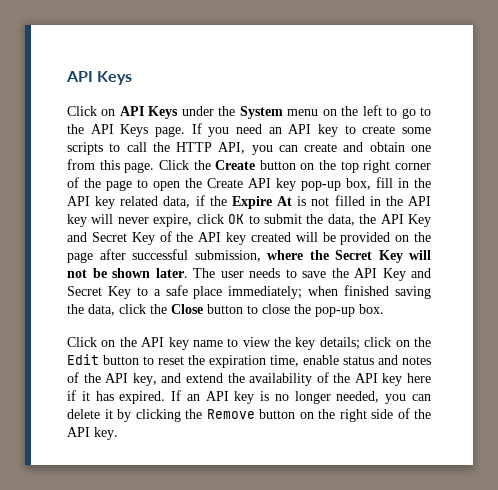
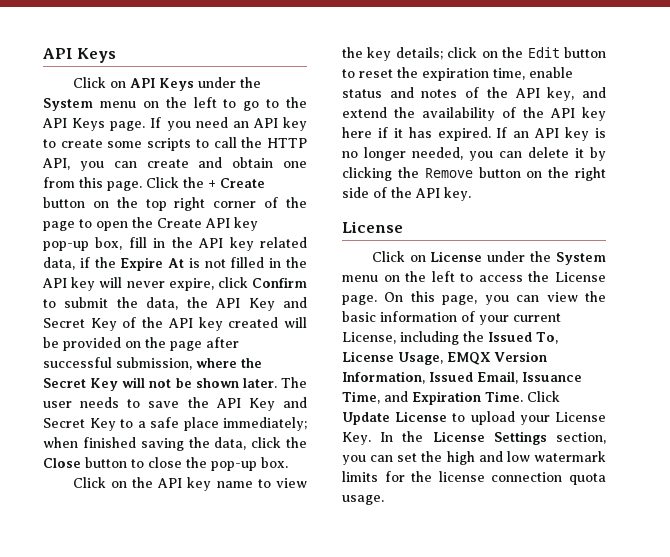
(211, 165) none -> [208,180,216,188] +
[228,214,245,224] OK -> [252,277,307,288] Confirm
(118, 433) none -> [342,221,403,233] [371,251,606,265] [342,271,606,282] [342,291,606,305] [342,311,561,325] [342,331,558,345] [342,351,547,365] [342,371,582,384] [342,391,560,405] [342,411,606,425] [342,431,606,445] [342,451,606,465] [342,471,606,485] [342,495,384,505] // License // Click on License under the System menu on the left to access the License page. On this page, you can view the basic information of your current License, including the Issued To, License Usage, EMQX Version Information, Issued Email, Issuance Time, and Expiration Time. Click Update License to upload your License Key. In the License Settings section, you can set the high and low watermark limits for the license connection quota usage.

